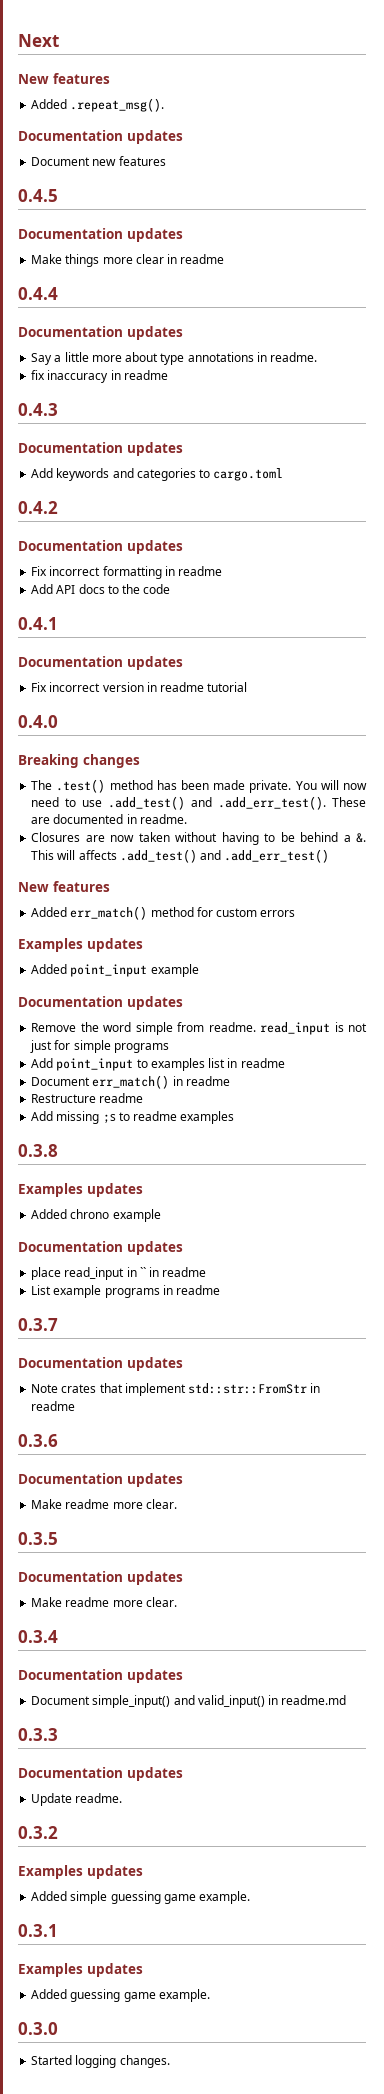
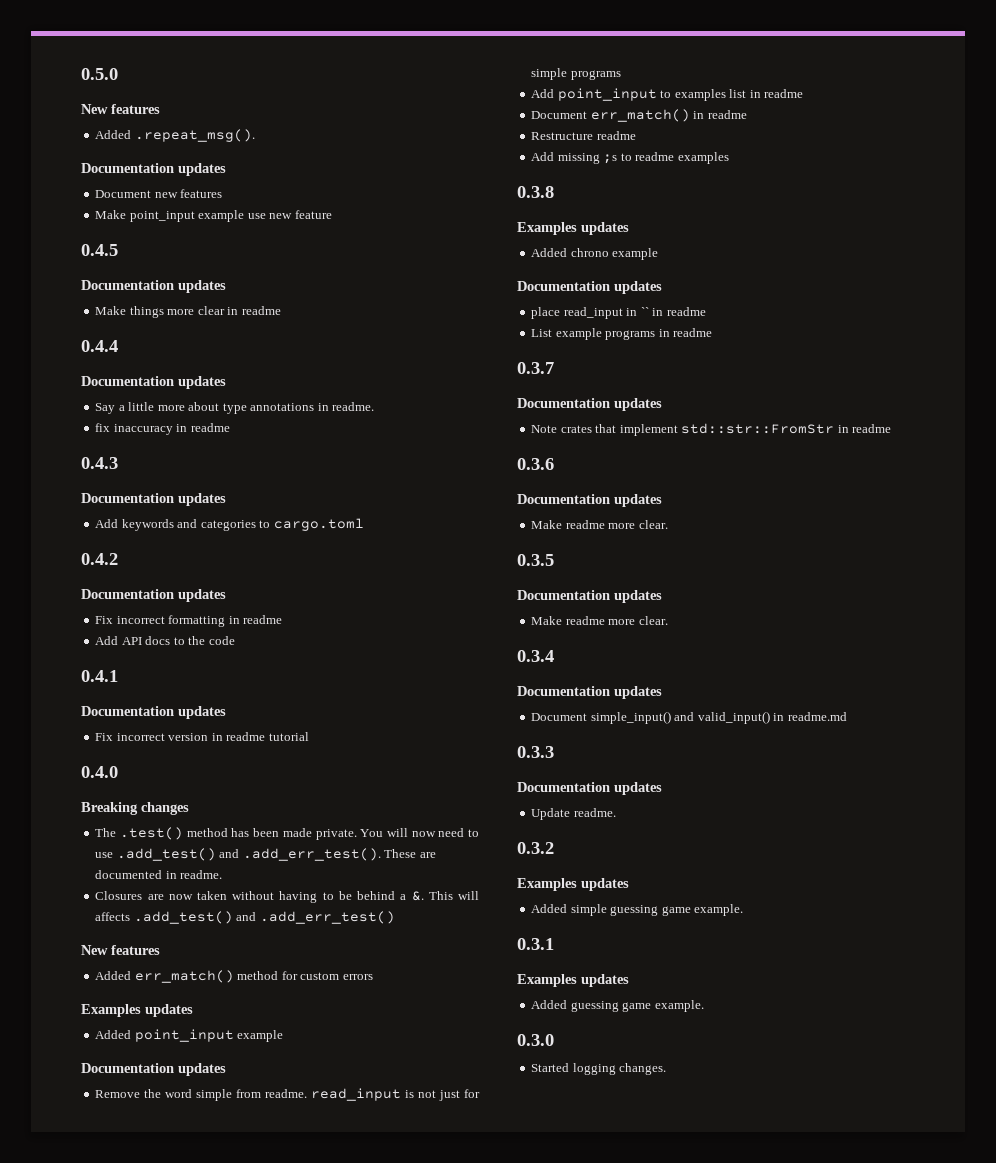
[18,34,59,47] Next -> [81,68,118,80] 0.5.0
(166, 161) none -> [95,210,332,222] // Make point_input example use new feature

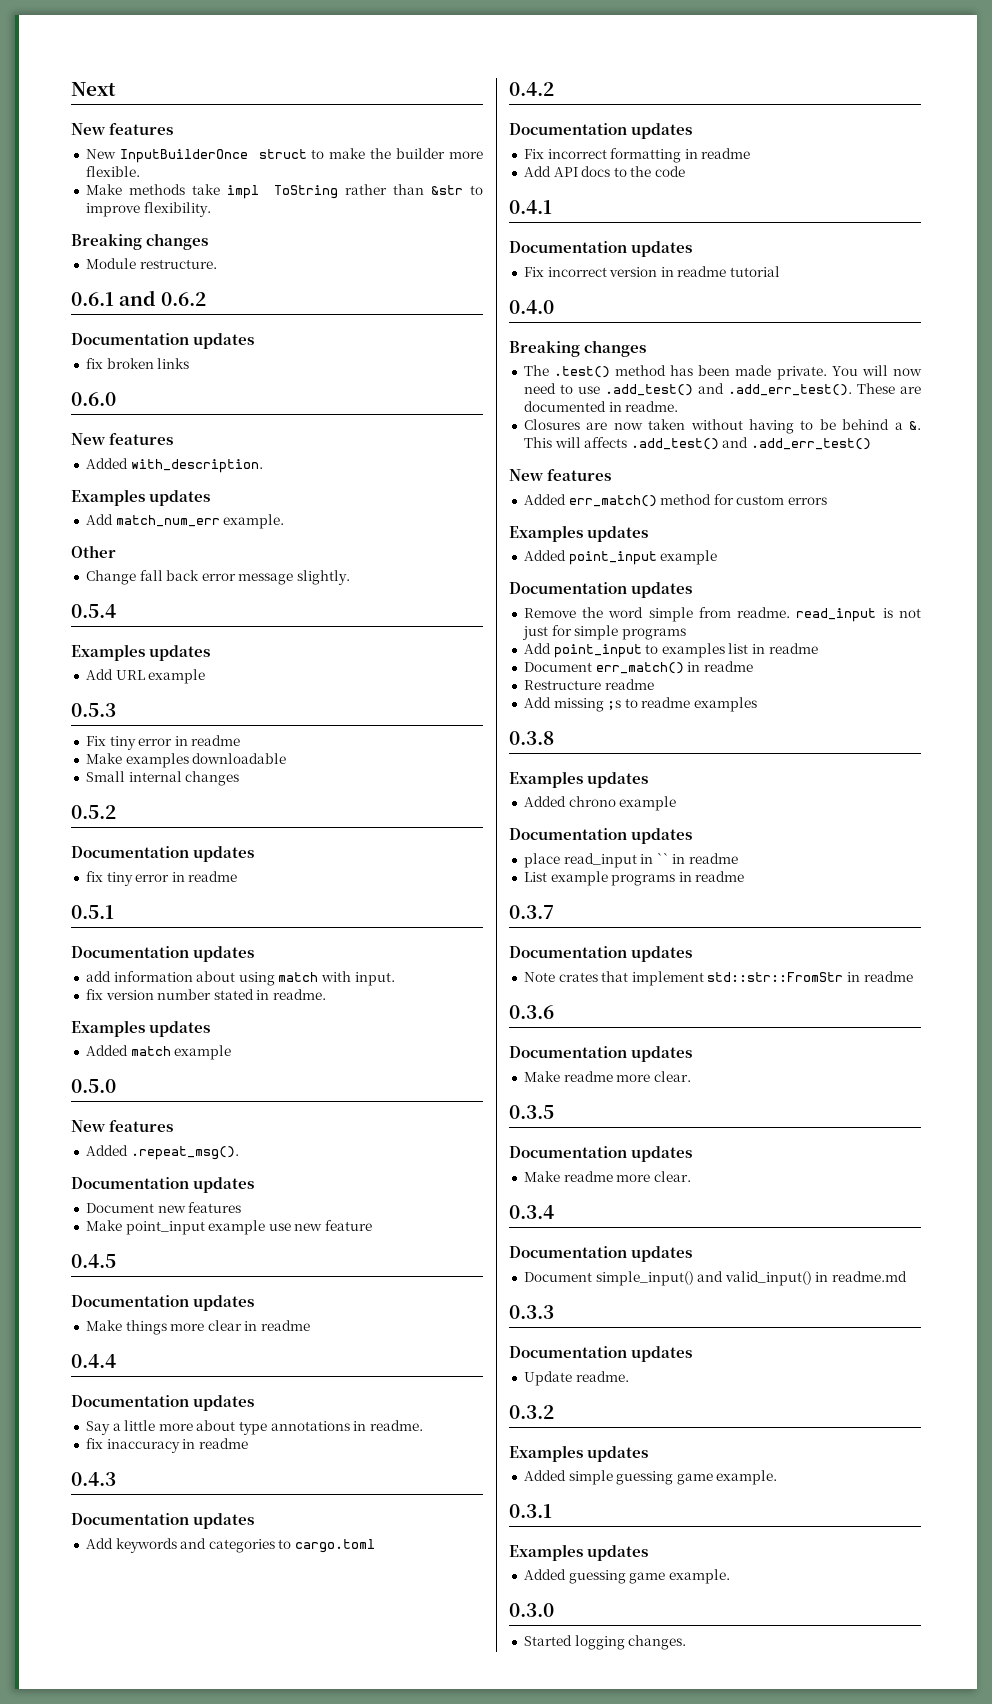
(81, 74) none -> [71,82,116,96] [71,123,174,135] [85,148,483,163] [85,166,140,177] [85,184,483,199] [85,202,211,217] [71,233,209,250] [85,258,217,269] [71,290,207,306] [71,333,255,349] [85,358,190,369] [71,392,116,406] [71,433,174,445] [85,458,263,473] [71,489,211,506] [85,514,285,529] [71,545,116,558] [85,570,351,585] [71,604,116,618] [71,644,211,661] [85,669,206,684] [71,703,116,717] [85,735,241,750] [85,753,287,768] [85,771,240,786] [71,805,116,819] [71,846,255,862] [85,871,238,886] [71,905,114,919] [71,946,255,962] [85,971,395,986] [85,989,327,1000] [71,1020,211,1037] [85,1045,232,1060] Next // New features // New InputBuilderOnce struct to make the builder more flexible. // Make methods take impl ToString rather than &str to improve flexibility. // Breaking changes // Module restructure. // 0.6.1 and 0.6.2 // Documentation updates // fix broken links // 0.6.0 // New features // Added with_description. // Examples updates // Add match_num_err example. // Other // Change fall back error message slightly. // 0.5.4 // Examples updates // Add URL example // 0.5.3 // Fix tiny error in readme // Make examples downloadable // Small internal changes // 0.5.2 // Documentation updates // fix tiny error in readme // 0.5.1 // Documentation updates // add information about using match with input. // fix version number stated in readme. // Examples updates // Added match example //

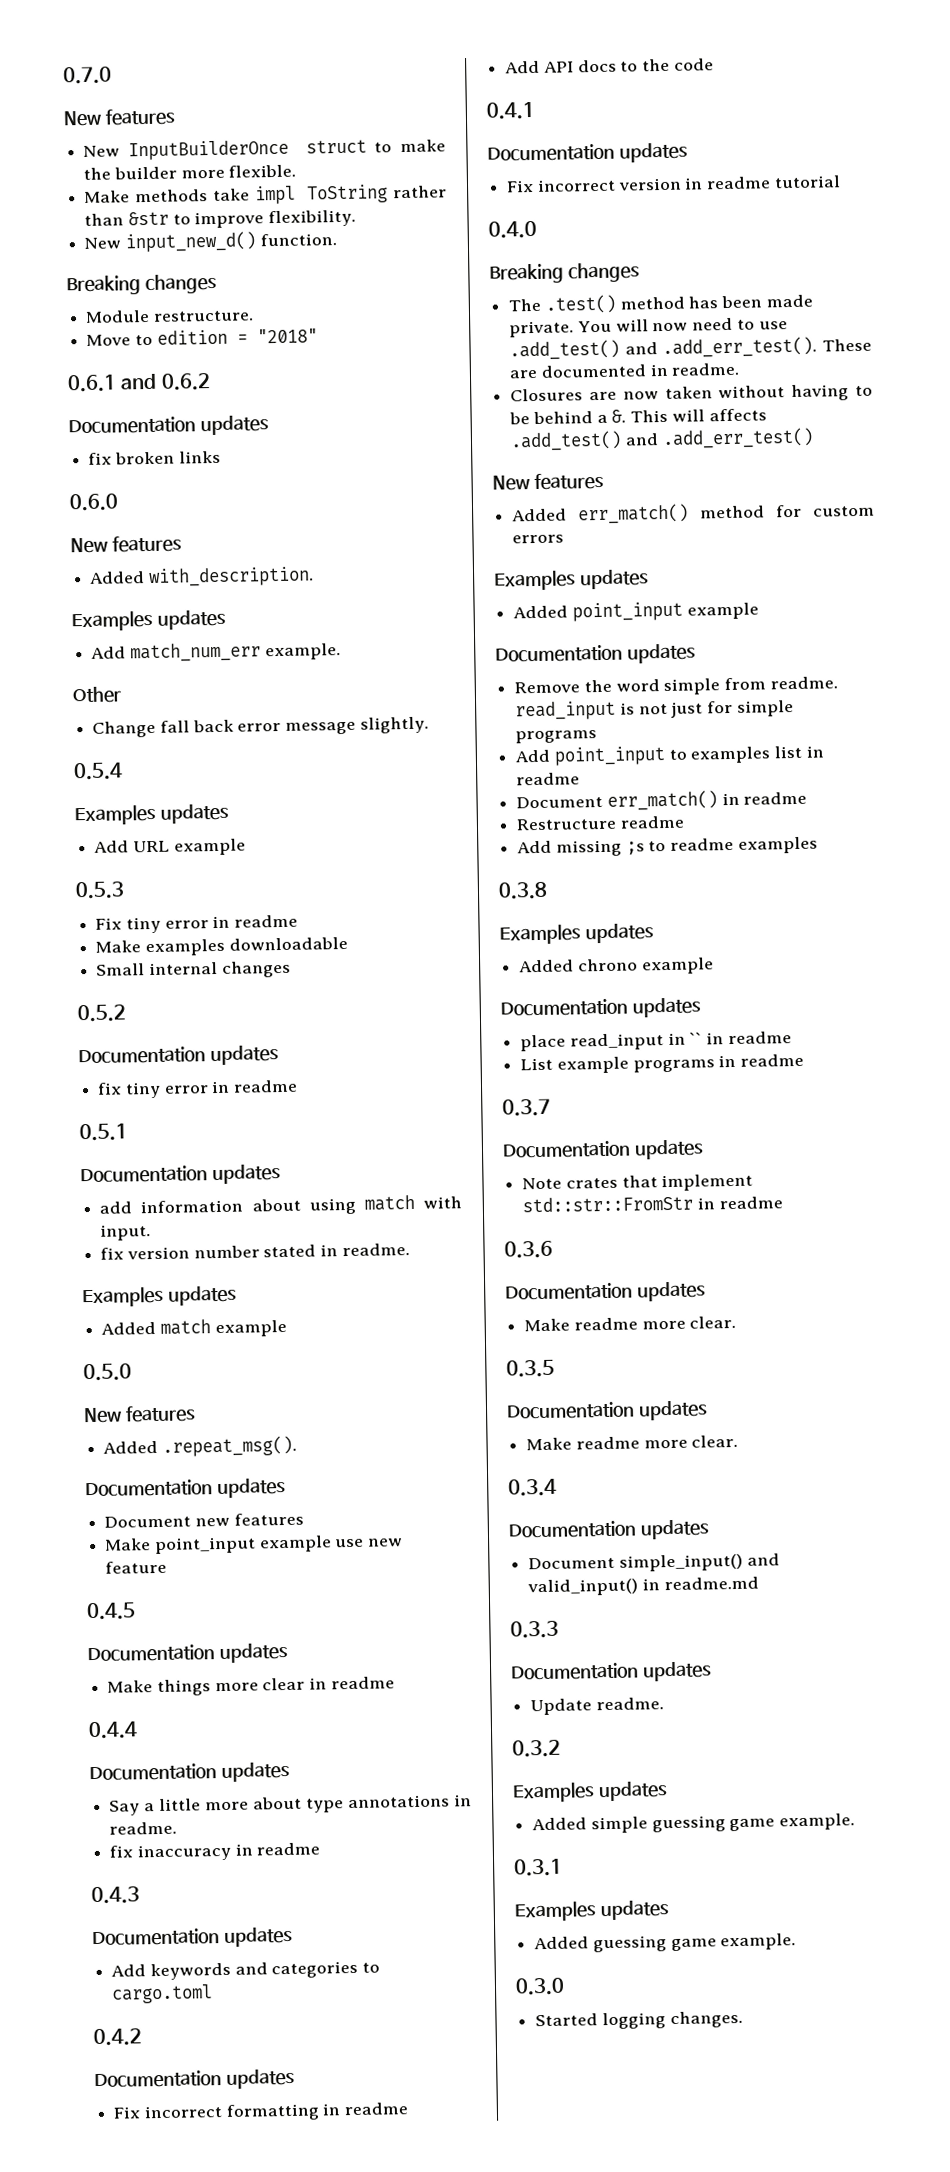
[71,82,116,96] Next -> [63,66,112,85] 0.7.0
(211, 209) none -> [84,231,337,253] // New input_new_d() function.
(217, 264) none -> [86,328,318,346] // Move to edition = "2018"

